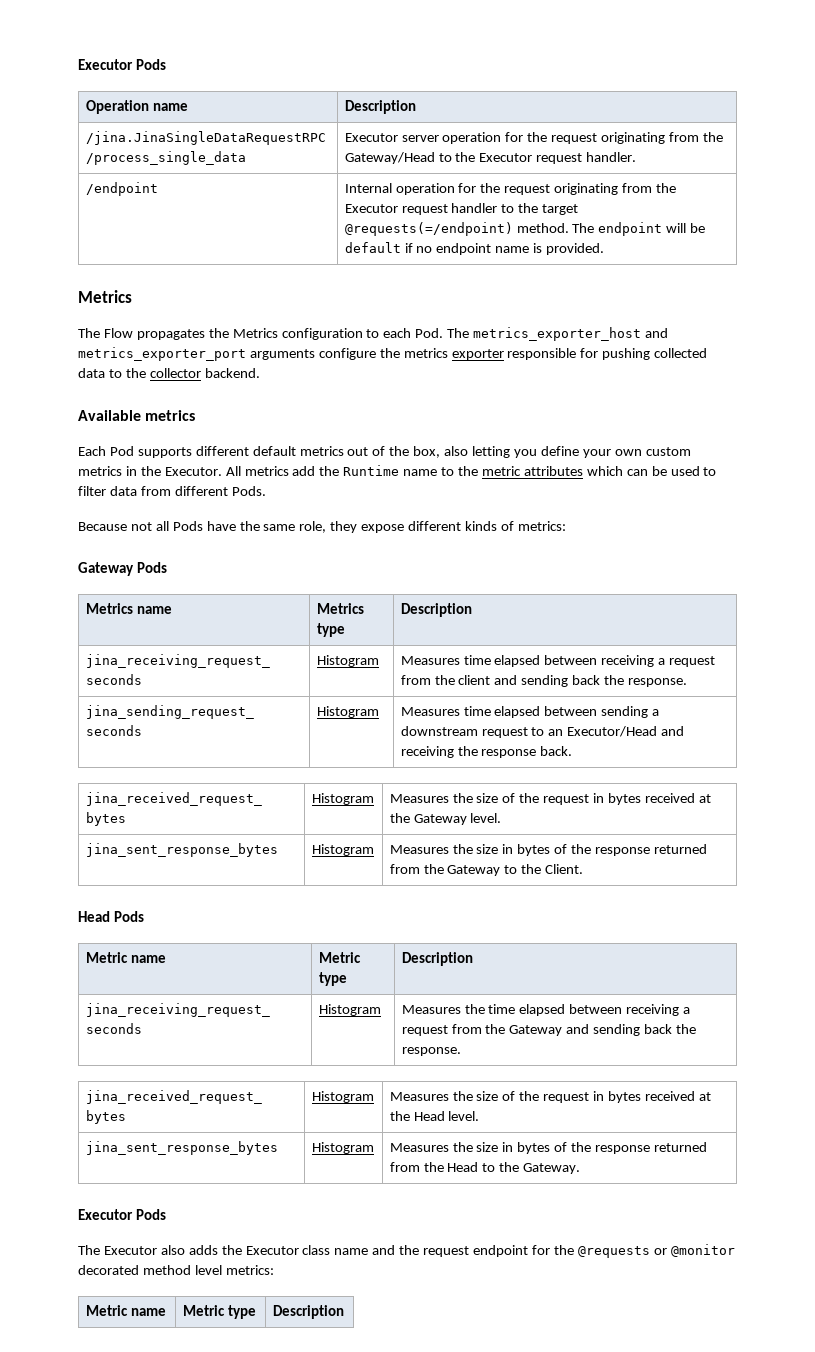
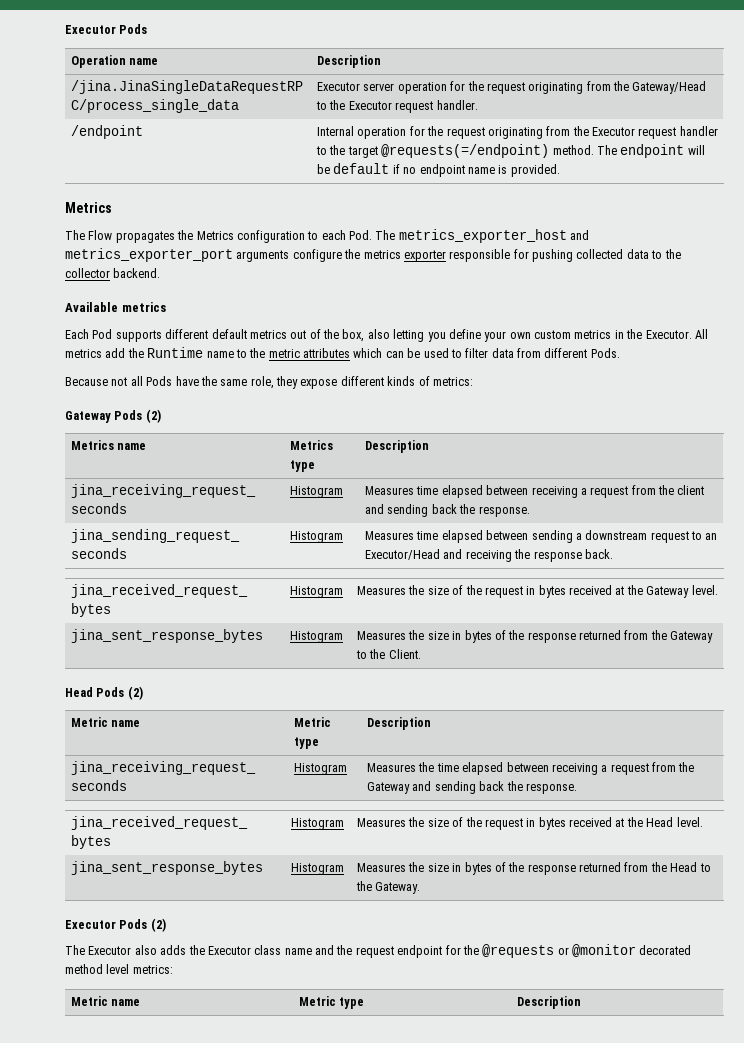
(167, 567) none -> [145,409,161,423] (2)
(144, 916) none -> [127,686,143,700] (2)
(166, 1214) none -> [150,918,166,932] (2)

